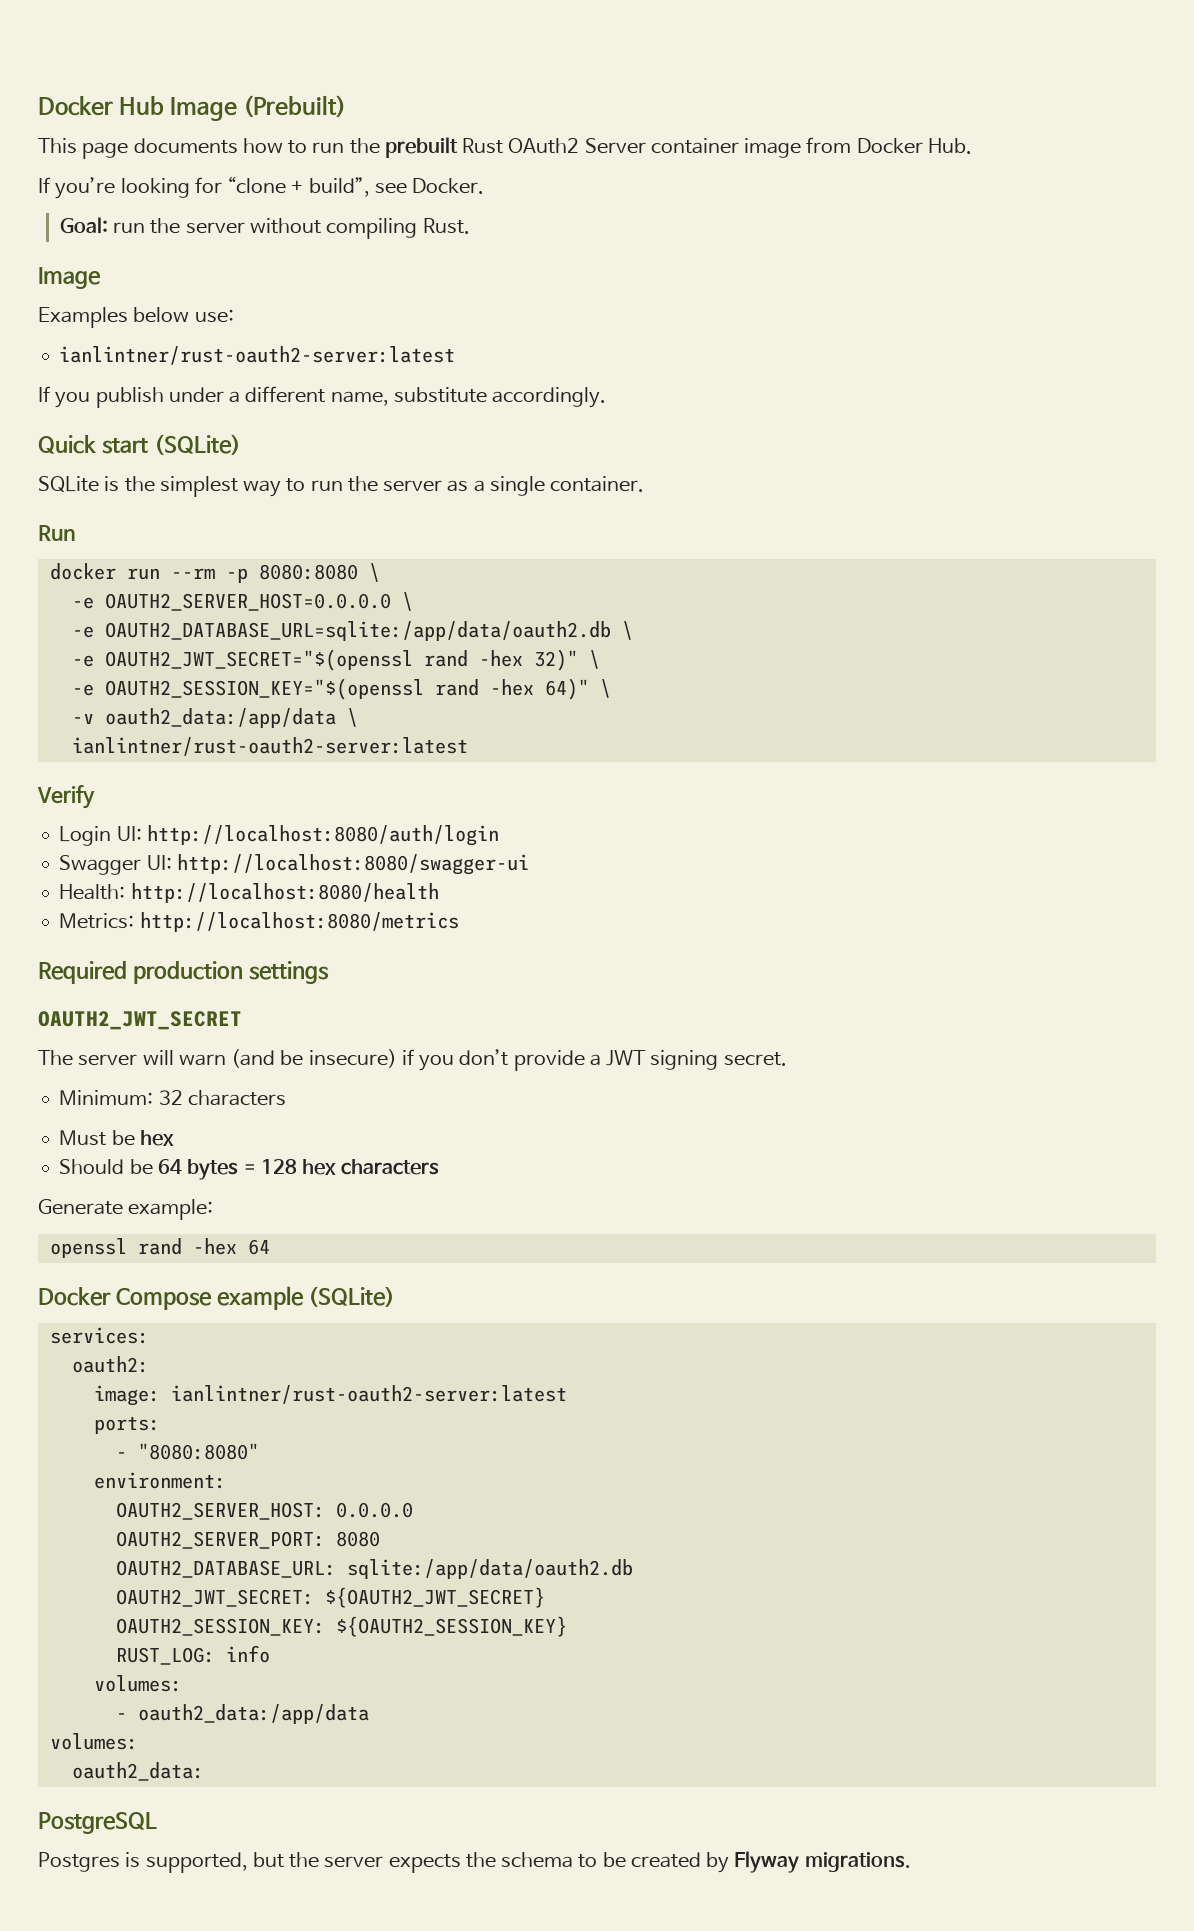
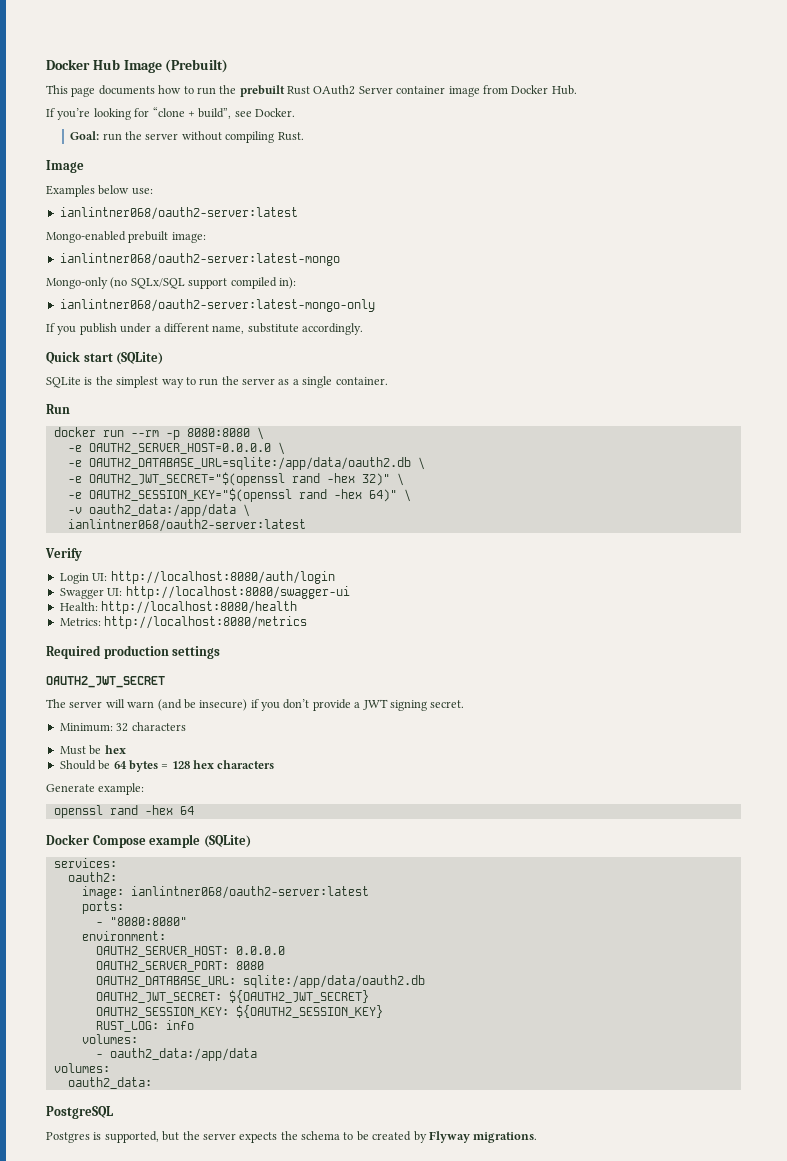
[59,346,456,365] ianlintner/rust-oauth2-server:latest -> [59,207,298,220] [46,231,206,243] [59,253,340,266] [46,277,296,289] [59,299,375,312] ianlintner068/oauth2-server:latest // Mongo-enabled prebuilt image: // ianlintner068/oauth2-server:latest-mongo // Mongo-only (no SQLx/SQL support compiled in): // ianlintner068/oauth2-server:latest-mongo-only
[71,737,468,756] ianlintner/rust-oauth2-server:latest -> [67,519,306,532] ianlintner068/oauth2-server:latest
[170,1385,567,1404] ianlintner/rust-oauth2-server:latest -> [130,886,369,899] ianlintner068/oauth2-server:latest

